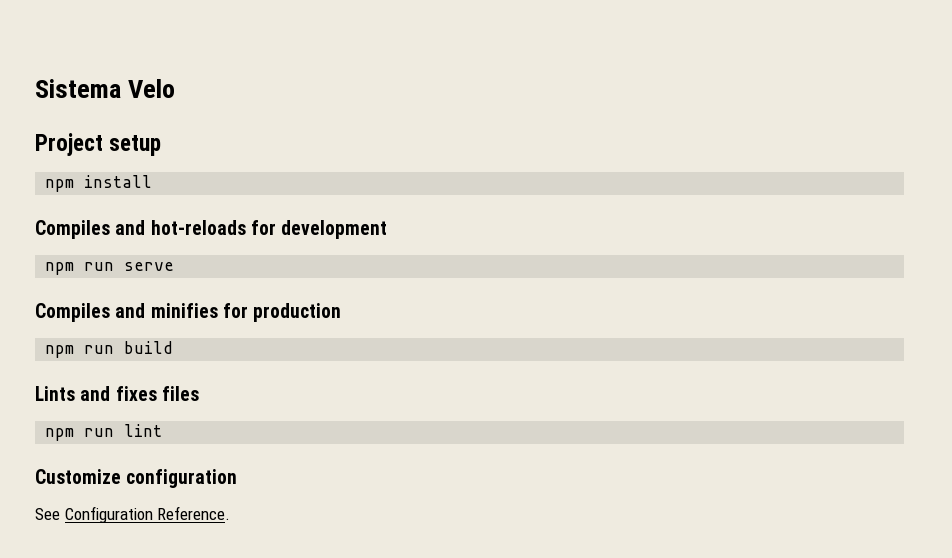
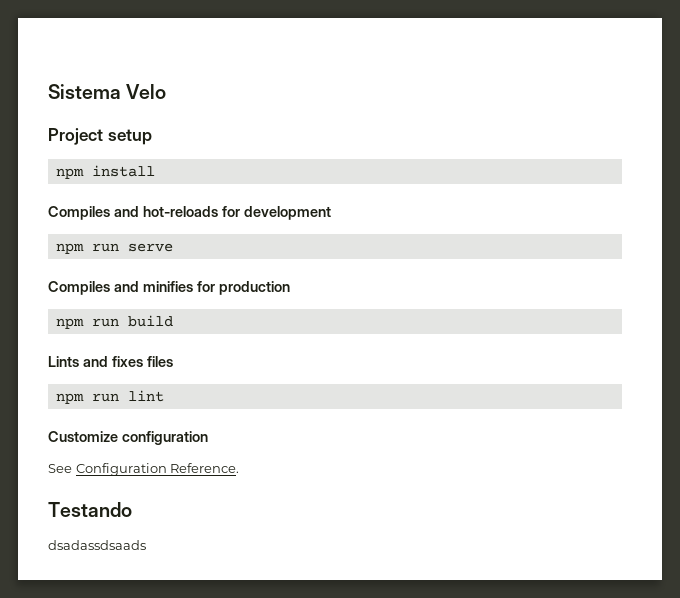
(231, 513) none -> [48,502,132,517] [48,540,146,550] // Testando // dsadassdsaads

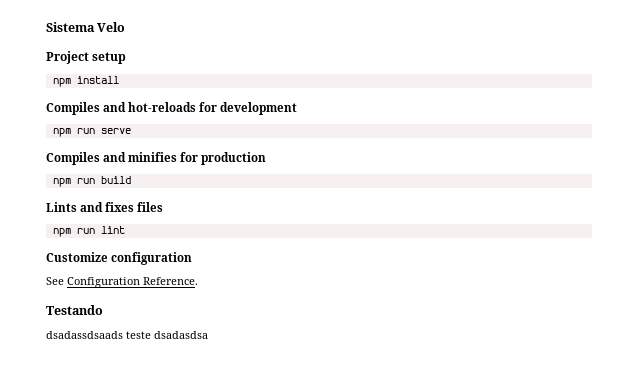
(146, 545) none -> [126,331,208,339] teste dsadasdsa

